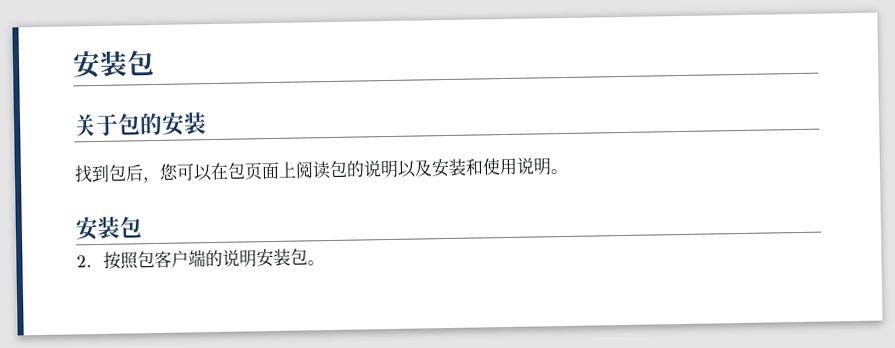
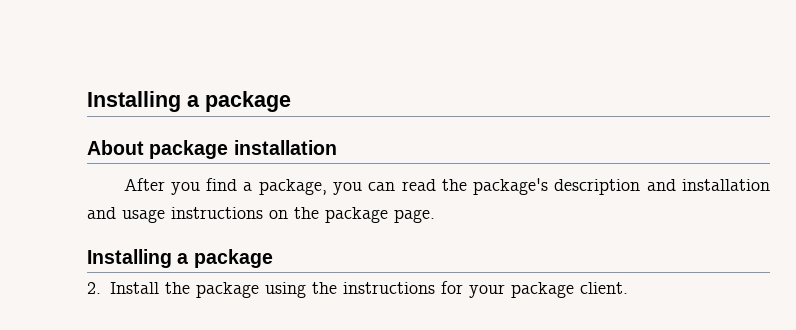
[72,50,155,79] [73,112,207,137] [74,157,569,184] [75,216,143,241] [76,248,325,270] 安装包 // 关于包的安装 // 找到包后，您可以在包页面上阅读包的说明以及安装和使用说明。 // 安装包 // 2.按照包客户端的说明安装包。 -> [87,91,291,112] [87,140,337,159] [123,178,770,195] [87,207,435,223] [87,249,273,268] [87,281,628,298] Installing a package // About package installation // After you find a package, you can read the package's description and installation and usage instructions on the package page. // Installing a package // 2. Install the package using the instructions for your package client.

